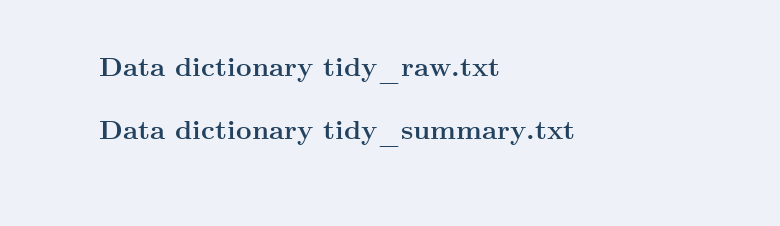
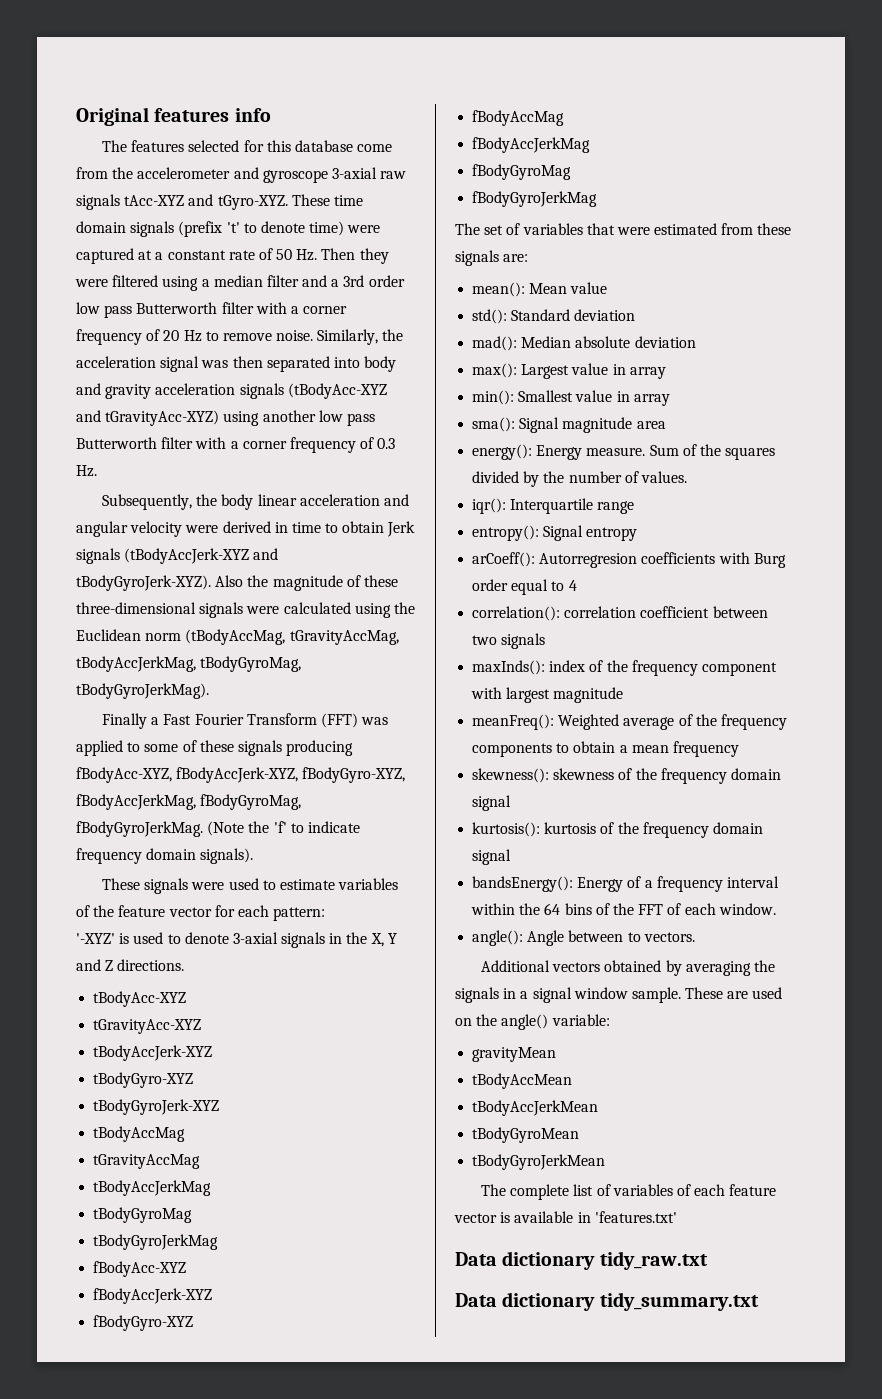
(99, 67) none -> [76,107,271,126] [102,140,393,152] [76,167,407,183] [76,194,363,210] [76,221,381,237] [76,248,389,264] [75,275,405,291] [76,302,348,318] [76,329,404,345] [76,356,397,372] [76,383,387,399] [76,410,375,426] [76,437,396,453] [76,465,97,477] [102,494,409,510] [76,521,416,537] [76,548,279,564] [76,575,398,591] [76,602,415,618] [76,629,399,645] [76,656,302,672] [76,683,209,699] [102,713,389,729] [76,740,354,756] [76,767,406,783] [76,794,302,810] [76,821,360,837] [76,848,254,864] [102,878,399,894] [76,905,326,921] [76,932,397,948] [76,959,185,971] [93,991,187,1007] [93,1019,202,1034] [93,1045,213,1061] [93,1072,194,1088] [93,1099,220,1115] [93,1126,186,1142] [93,1154,201,1169] [93,1180,212,1196] [93,1207,193,1223] [93,1234,219,1250] [93,1261,187,1277] [93,1288,213,1304] [93,1315,194,1331] [472,110,565,126] [472,137,591,153] [472,164,572,180] [472,191,598,207] [455,223,792,235] [455,250,529,266] [472,282,608,297] [472,309,636,324] [472,336,696,351] [472,363,666,379] [472,390,670,406] [472,417,666,433] [472,444,776,460] [472,471,687,487] [472,498,635,514] [472,525,638,541] [472,552,786,568] [472,579,577,595] [472,606,768,621] [472,633,546,649] [472,660,777,676] [471,687,624,703] [472,714,787,730] [472,741,739,757] [472,768,781,784] [472,795,512,811] [472,822,763,838] [472,849,512,865] [472,876,779,892] [471,903,776,915] [472,930,695,946] [481,960,775,976] [455,987,783,1003] [455,1014,610,1030] [472,1047,557,1062] [472,1073,573,1089] [472,1100,599,1116] [472,1127,580,1143] [472,1154,606,1170] [481,1184,777,1200] [454,1211,677,1223] Original features info // The features selected for this database come from the accelerometer and gyroscope 3-axial raw signals tAcc-XYZ and tGyro-XYZ. These time domain signals (prefix 't' to denote time) were captured at a constant rate of 50 Hz. Then they were filtered using a median filter and a 3rd order low pass Butterworth filter with a corner frequency of 20 Hz to remove noise. Similarly, the acceleration signal was then separated into body and gravity acceleration signals (tBodyAcc-XYZ and tGravityAcc-XYZ) using another low pass Butterworth filter with a corner frequency of 0.3 Hz. // Subsequently, the body linear acceleration and angular velocity were derived in time to obtain Jerk signals (tBodyAccJerk-XYZ and tBodyGyroJerk-XYZ). Also the magnitude of these three-dimensional signals were calculated using the Euclidean norm (tBodyAccMag, tGravityAccMag, tBodyAccJerkMag, tBodyGyroMag, tBodyGyroJerkMag). // Finally a Fast Fourier Transform (FFT) was applied to some of these signals producing fBodyAcc-XYZ, fBodyAccJerk-XYZ, fBodyGyro-XYZ, fBodyAccJerkMag, fBodyGyroMag, fBodyGyroJerkMag. (Note the 'f' to indicate frequency domain signals). // These signals were used to estimate variables of the feature vector for each pattern: // '-XYZ' is used to denote 3-axial signals in the X, Y and Z directions. // tBodyAcc-XYZ // tGravityAcc-XYZ // tBodyAccJerk-XYZ // tBodyGyro-XYZ // tBodyGyroJerk-XYZ // tBodyAccMag // tGravityAccMag // tBodyAccJerkMag // tBodyGyroMag // tBodyGyroJerkMag // fBodyAcc-XYZ // fBodyAccJerk-XYZ // fBodyGyro-XYZ // fBodyAccMag // fBodyAccJerkMag // fBodyGyroMag // fBodyGyroJerkMag // The set of variables that were estimated from these signals are: // mean(): Mean value // std(): Standard deviation // mad(): Median absolute deviation // max(): Largest value in array // min(): Smallest value in array // sma(): Signal magnitude area // energy(): Energy measure. Sum of the squares divided by the number of values. // iqr(): Interquartile range // entropy(): Signal entropy // arCoeff(): Autorregresion coefficients with Burg order equal to 4 // correlation(): correlation coefficient between two signals // maxInds(): index of the frequency component with largest magnitude // meanFreq(): Weighted average of the frequency components to obtain a mean frequency // skewness(): skewness of the frequency domain signal // kurtosis(): kurtosis of the frequency domain signal // bandsEnergy(): Energy of a frequency interval within the 64 bins of the FFT of each window. // angle(): Angle between to vectors. // Additional vectors obtained by averaging the signals in a signal window sample. These are used on the angle() variable: // gravityMean // tBodyAccMean // tBodyAccJerkMean // tBodyGyroMean // tBodyGyroJerkMean // The complete list of variables of each feature vector is available in 'features.txt' //

